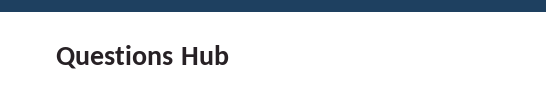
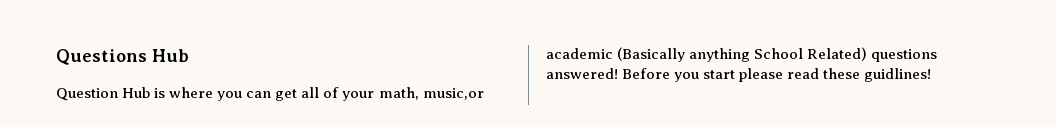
(229, 55) none -> [56,87,484,101] [546,47,938,62] [546,68,932,82] // Question Hub is where you can get all of your math, music,or academic (Basically anything School Related) questions answered! Before you start please read these guidlines!

